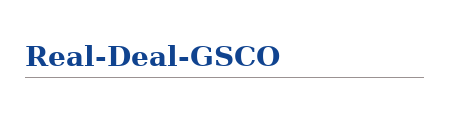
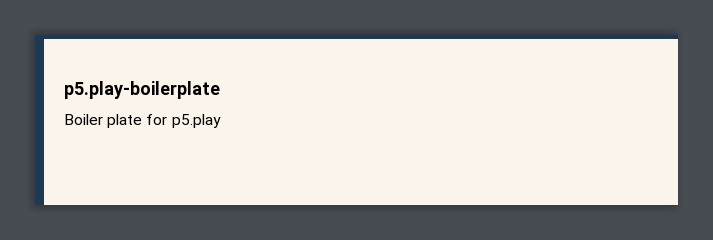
[25,45,280,66] Real-Deal-GSCO -> [64,81,220,99] [64,114,221,128] p5.play-boilerplate // Boiler plate for p5.play

